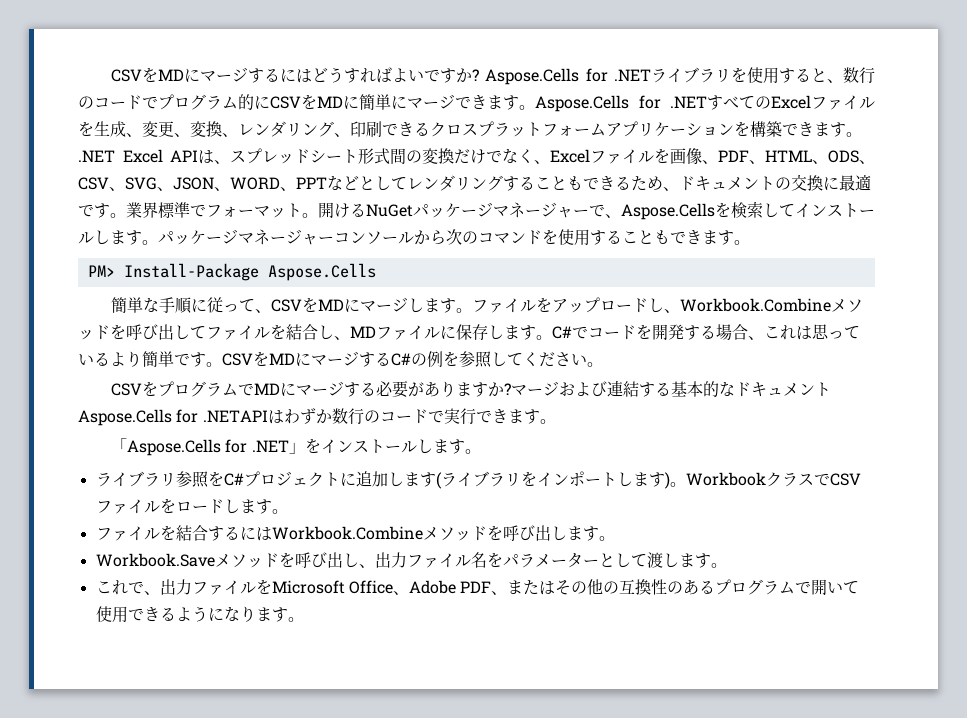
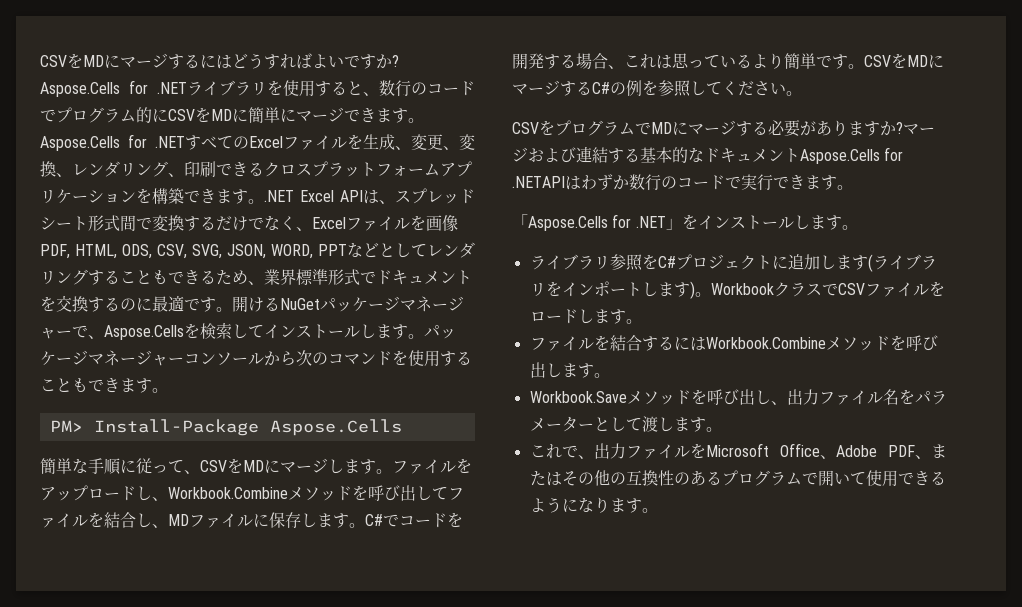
[406,148,454,164] の変換 -> [136,215,216,231] で変換する
[702,150,875,164] [78,177,296,191] 、PDF、HTML、ODS、CSV、SVG、JSON、WORD、 -> [40,244,313,259] PDF, HTML, ODS, CSV, SVG, JSON, WORD,
[679,174,871,191] [78,202,302,218] ドキュメントの交換に最適です。業界標準でフォーマット -> [264,269,472,285] [40,295,216,312] 業界標準形式でドキュメントを交換するのに最適です

